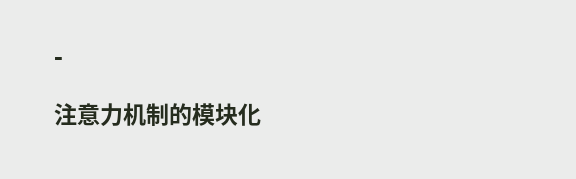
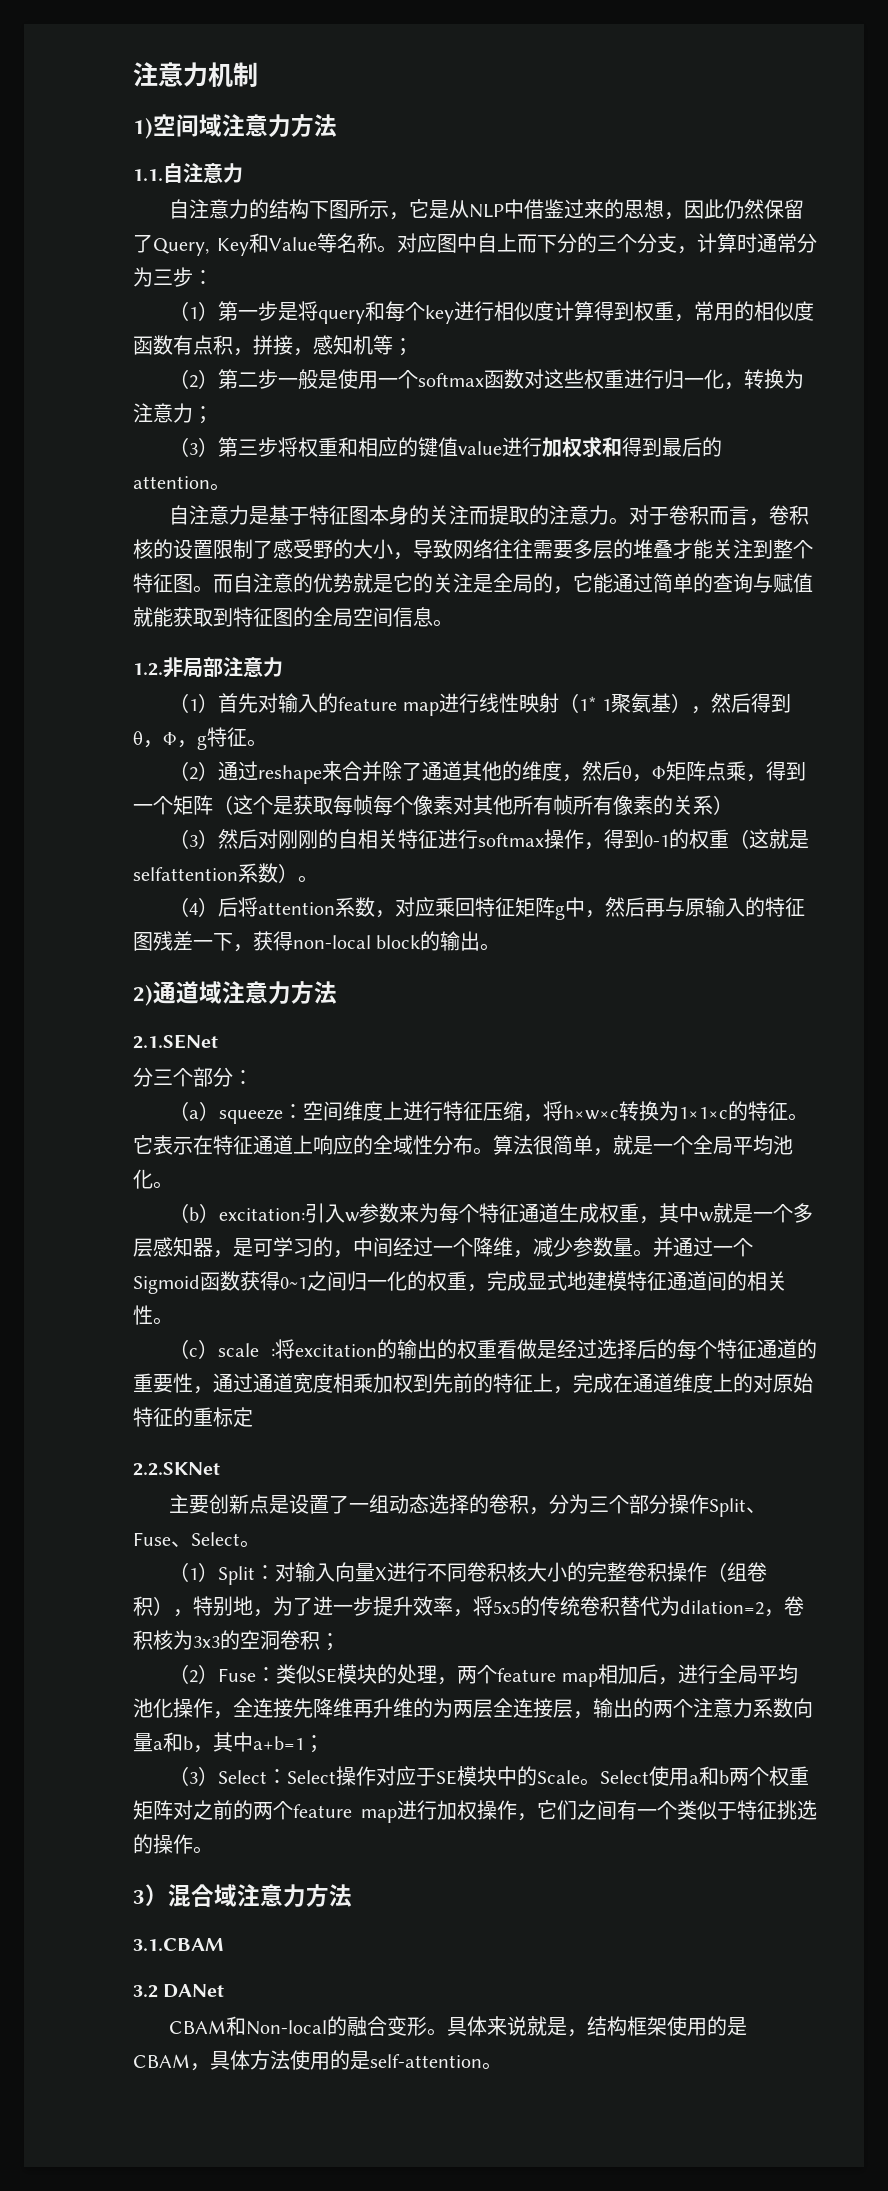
[54,57,63,65] - // -> (133, 74) none
[169,103,261,126] 的模块化 -> [133,114,337,139] [133,163,243,183] [169,199,805,220] [133,233,817,256] [133,267,213,287] [169,301,815,324] [133,335,413,356] [169,369,805,390] [133,403,213,424] [169,437,723,458] [133,476,230,491] [169,505,810,526] [133,539,813,560] [133,573,813,594] [133,607,453,627] [133,657,283,678] [169,693,792,716] [133,727,267,750] [169,761,807,784] [133,795,733,816] [169,829,810,850] [133,863,318,883] [169,897,806,920] [133,931,501,952] [133,981,337,1006] [133,1034,218,1049] [133,1067,253,1087] [169,1101,809,1124] [133,1135,793,1156] [133,1169,173,1189] [169,1203,814,1224] [133,1237,753,1258] [133,1271,787,1294] [133,1305,173,1325] [169,1339,817,1360] [133,1373,813,1394] [133,1407,253,1427] [133,1462,220,1476] [169,1494,767,1517] [133,1532,260,1548] [169,1562,768,1585] [133,1596,804,1617] [133,1630,340,1651] [169,1664,798,1687] [133,1698,813,1719] [133,1732,324,1753] [169,1766,810,1786] [133,1800,817,1823] [133,1834,213,1854] [133,1884,352,1907] [133,1938,223,1951] [133,1984,225,1998] [169,2016,748,2037] [133,2050,502,2071] // 1)空间域注意力方法 // 1.1.自注意力 // 自注意力的结构下图所示，它是从NLP中借鉴过来的思想，因此仍然保留了Query, Key和Value等名称。对应图中自上而下分的三个分支，计算时通常分为三步： // （1）第一步是将query和每个key进行相似度计算得到权重，常用的相似度函数有点积，拼接，感知机等； // （2）第二步一般是使用一个softmax函数对这些权重进行归一化，转换为注意力； // （3）第三步将权重和相应的键值value进行加权求和得到最后的attention。 // 自注意力是基于特征图本身的关注而提取的注意力。对于卷积而言，卷积核的设置限制了感受野的大小，导致网络往往需要多层的堆叠才能关注到整个特征图。而自注意的优势就是它的关注是全局的，它能通过简单的查询与赋值就能获取到特征图的全局空间信息。 // 1.2.非局部注意力 // （1）首先对输入的feature map进行线性映射（1* 1聚氨基），然后得到θ，Φ，g特征。 // （2）通过reshape来合并除了通道其他的维度，然后θ，Φ矩阵点乘，得到一个矩阵（这个是获取每帧每个像素对其他所有帧所有像素的关系） // （3）然后对刚刚的自相关特征进行softmax操作，得到0-1的权重（这就是selfattention系数）。 // （4）后将attention系数，对应乘回特征矩阵g中，然后再与原输入的特征图残差一下，获得non-local block的输出。 // 2)通道域注意力方法 // 2.1.SENet // 分三个部分： // （a）squeeze：空间维度上进行特征压缩，将h×w×c转换为1×1×c的特征。它表示在特征通道上响应的全域性分布。算法很简单，就是一个全局平均池化。 // （b）excitation:引入w参数来为每个特征通道生成权重，其中w就是一个多层感知器，是可学习的，中间经过一个降维，减少参数量。并通过一个Sigmoid函数获得0~1之间归一化的权重，完成显式地建模特征通道间的相关性。 // （c）scale :将excitation的输出的权重看做是经过选择后的每个特征通道的重要性，通过通道宽度相乘加权到先前的特征上，完成在通道维度上的对原始特征的重标定 // 2.2.SKNet // 主要创新点是设置了一组动态选择的卷积，分为三个部分操作Split、Fuse、Select。 // （1）Split：对输入向量X进行不同卷积核大小的完整卷积操作（组卷积），特别地，为了进一步提升效率，将5x5的传统卷积替代为dilation=2，卷积核为3x3的空洞卷积； // （2）Fuse：类似SE模块的处理，两个feature map相加后，进行全局平均池化操作，全连接先降维再升维的为两层全连接层，输出的两个注意力系数向量a和b，其中a+b=1； // （3）Select：Select操作对应于SE模块中的Scale。Select使用a和b两个权重矩阵对之前的两个feature map进行加权操作，它们之间有一个类似于特征挑选的操作。 // 3）混合域注意力方法 // 3.1.CBAM // 3.2 DANet // CBAM和Non-local的融合变形。具体来说就是，结构框架使用的是CBAM，具体方法使用的是self-attention。

